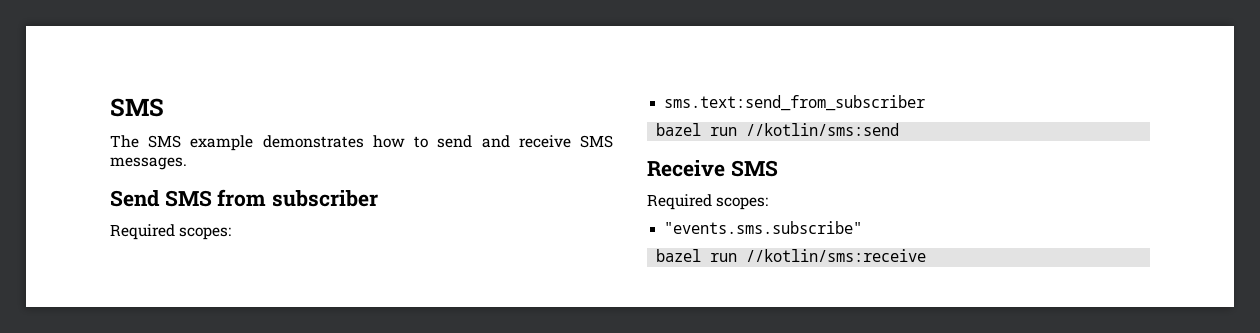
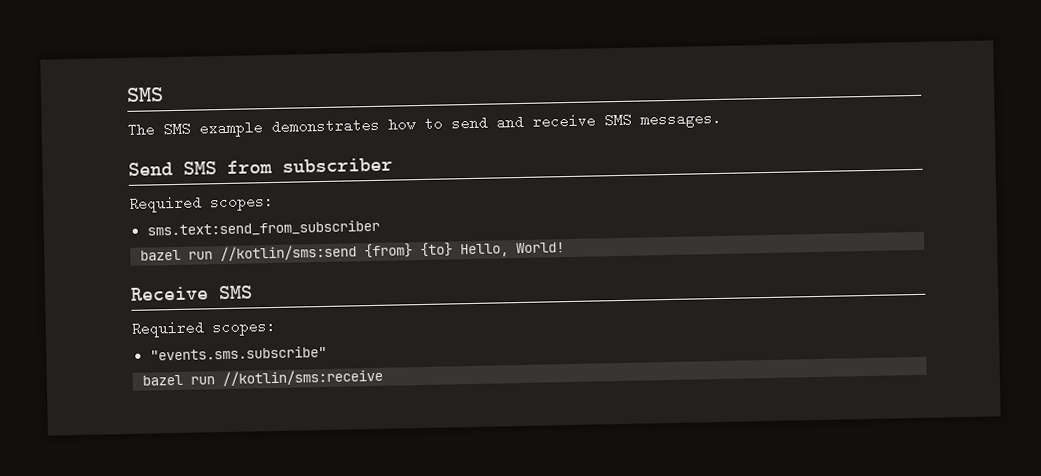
(900, 129) none -> [363,242,565,259] {from} {to} Hello, World!

